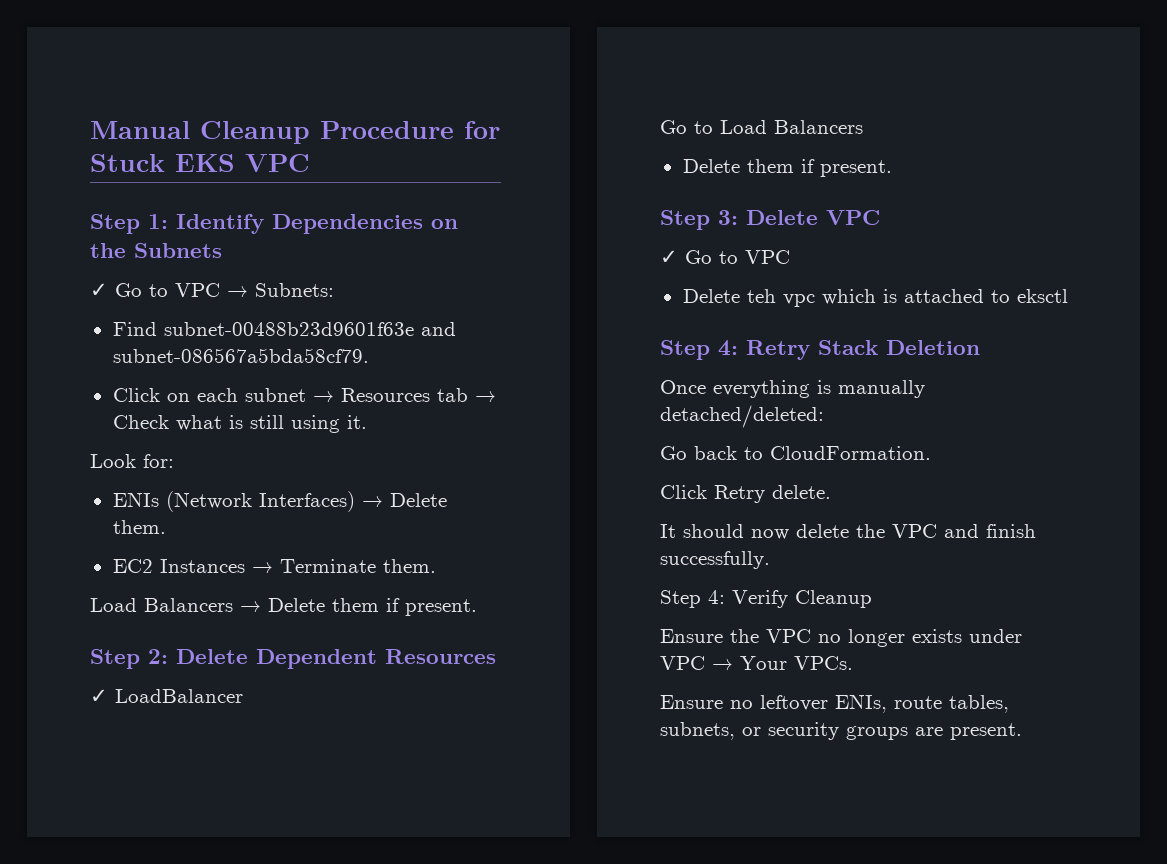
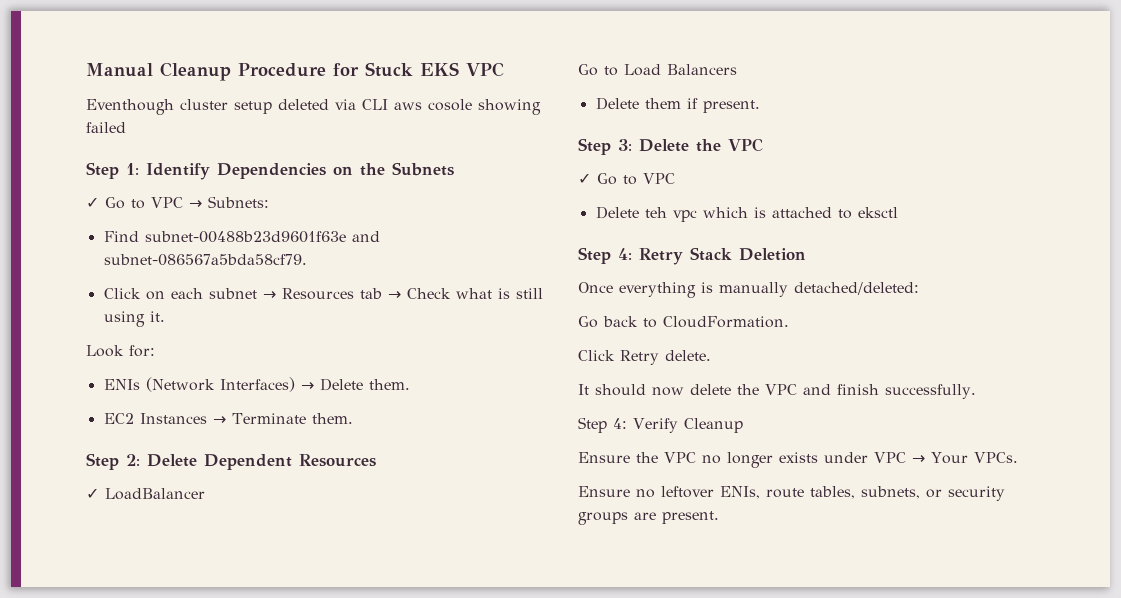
(310, 163) none -> [86,99,541,115] [86,122,126,133] // Eventhough cluster setup deleted via CLI aws cosole showing failed
[90,598,477,616] // Load Balancers → Delete them if present. -> (353, 418) none
(818, 217) none -> [696,139,721,152] the

